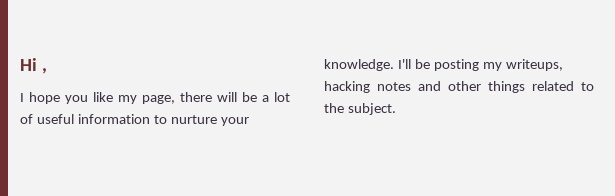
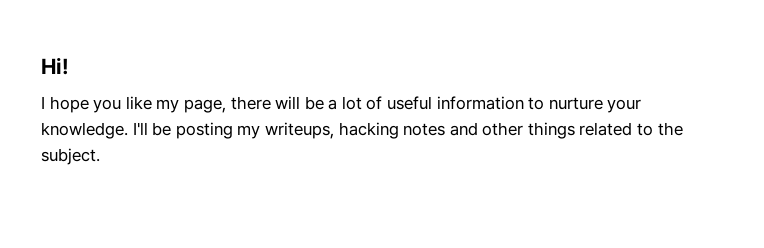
[20,58,47,74] Hi , -> [41,57,69,75] Hi!

